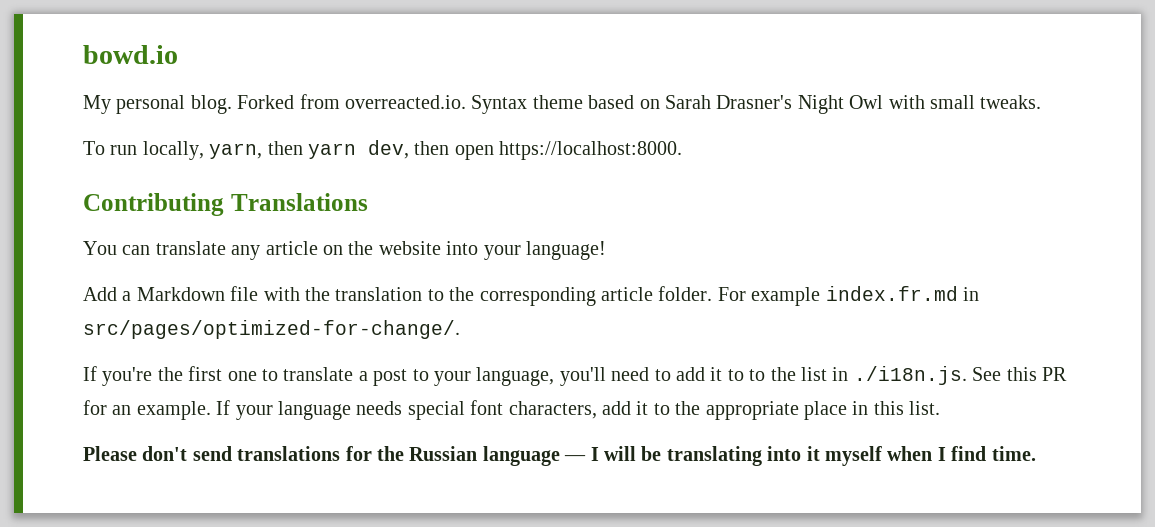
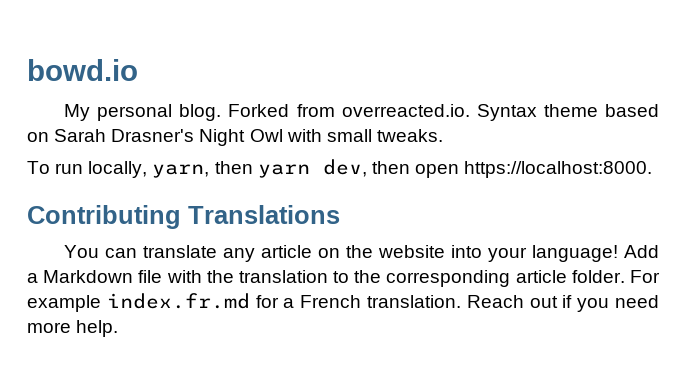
(606, 250) // -> (619, 253) none
[962,287,979,301] [83,320,460,339] [83,366,1067,386] [83,400,941,420] [83,446,1036,466] in src/pages/optimized-for-change/. // If you're the first one to translate a post to your language, you'll need to add it to to the list in ./i18n.js. See this PR for an example. If your language needs special font characters, add it to the appropriate place in this list. // Please don't send translations for the Russian language — I will be translating into it myself when I find time. -> [255,295,659,312] [27,320,119,337] for a French translation. Reach out if you need more help.

